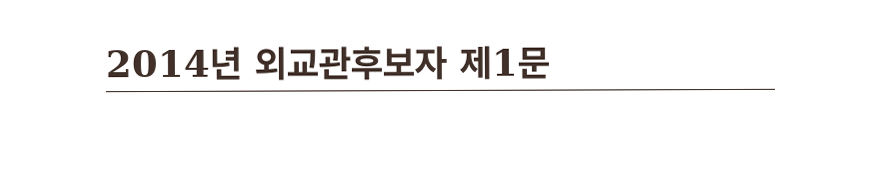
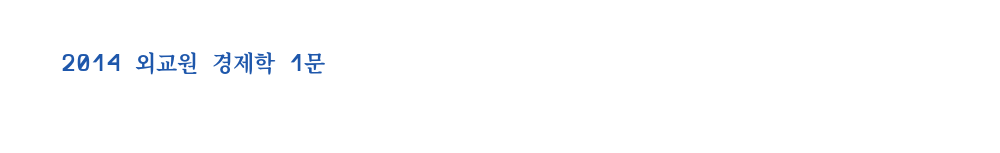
[105,45,550,81] 2014년 외교관후보자 제1문 -> [61,52,325,75] 2014 외교원 경제학 1문

